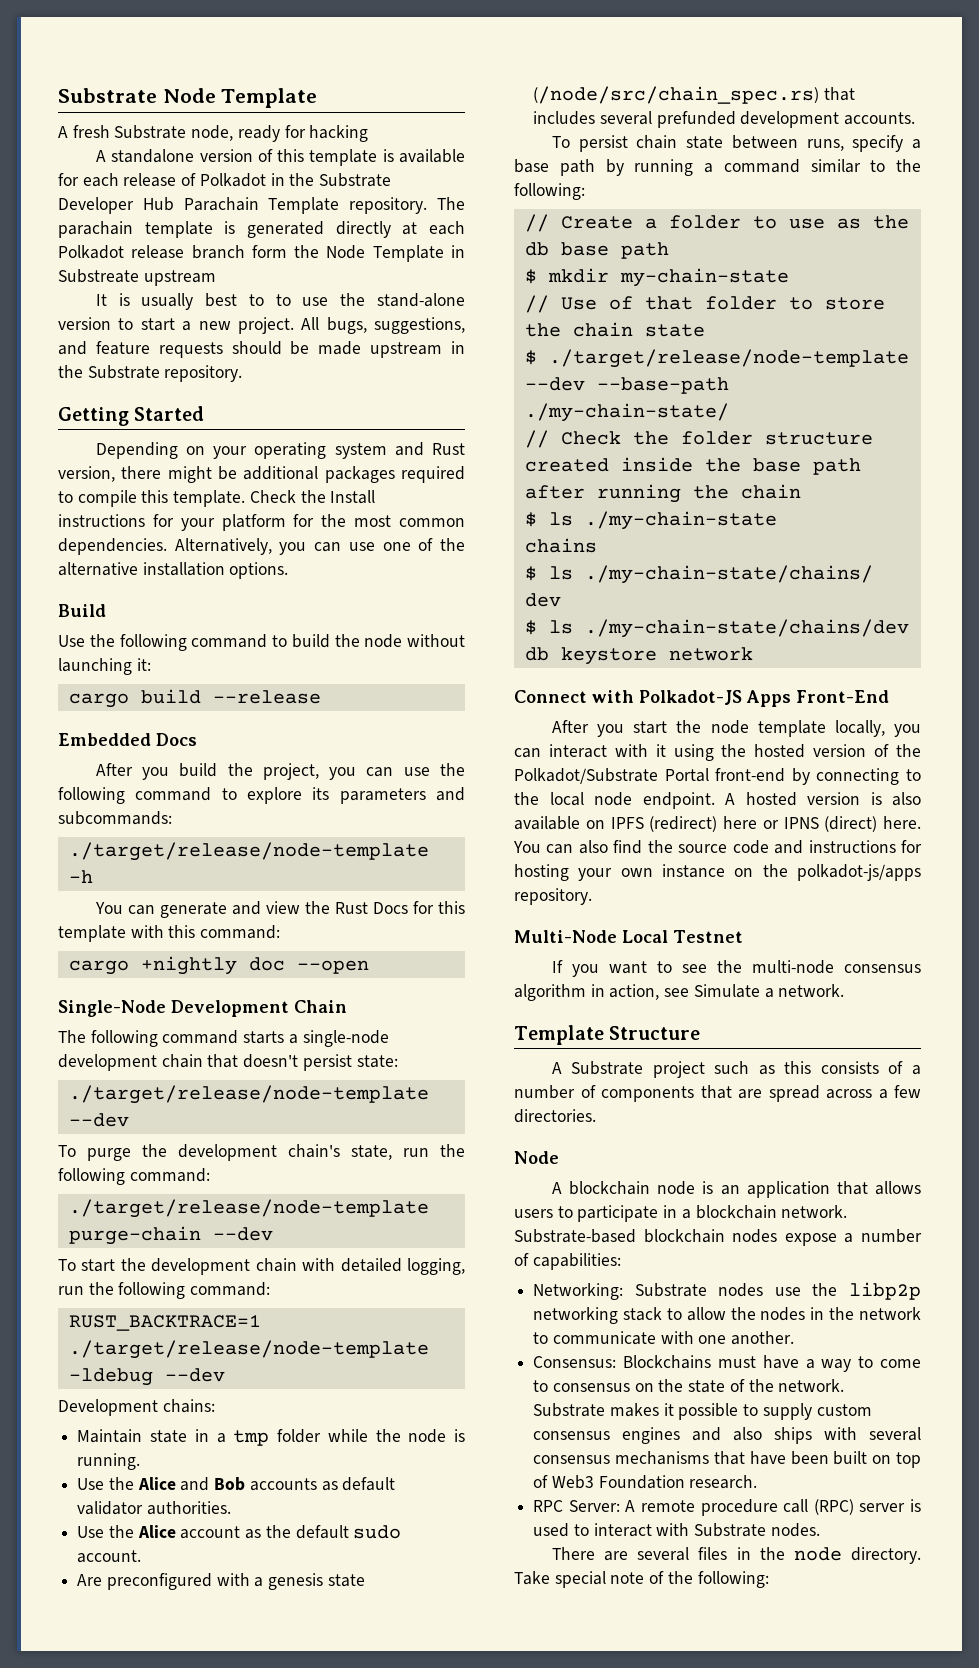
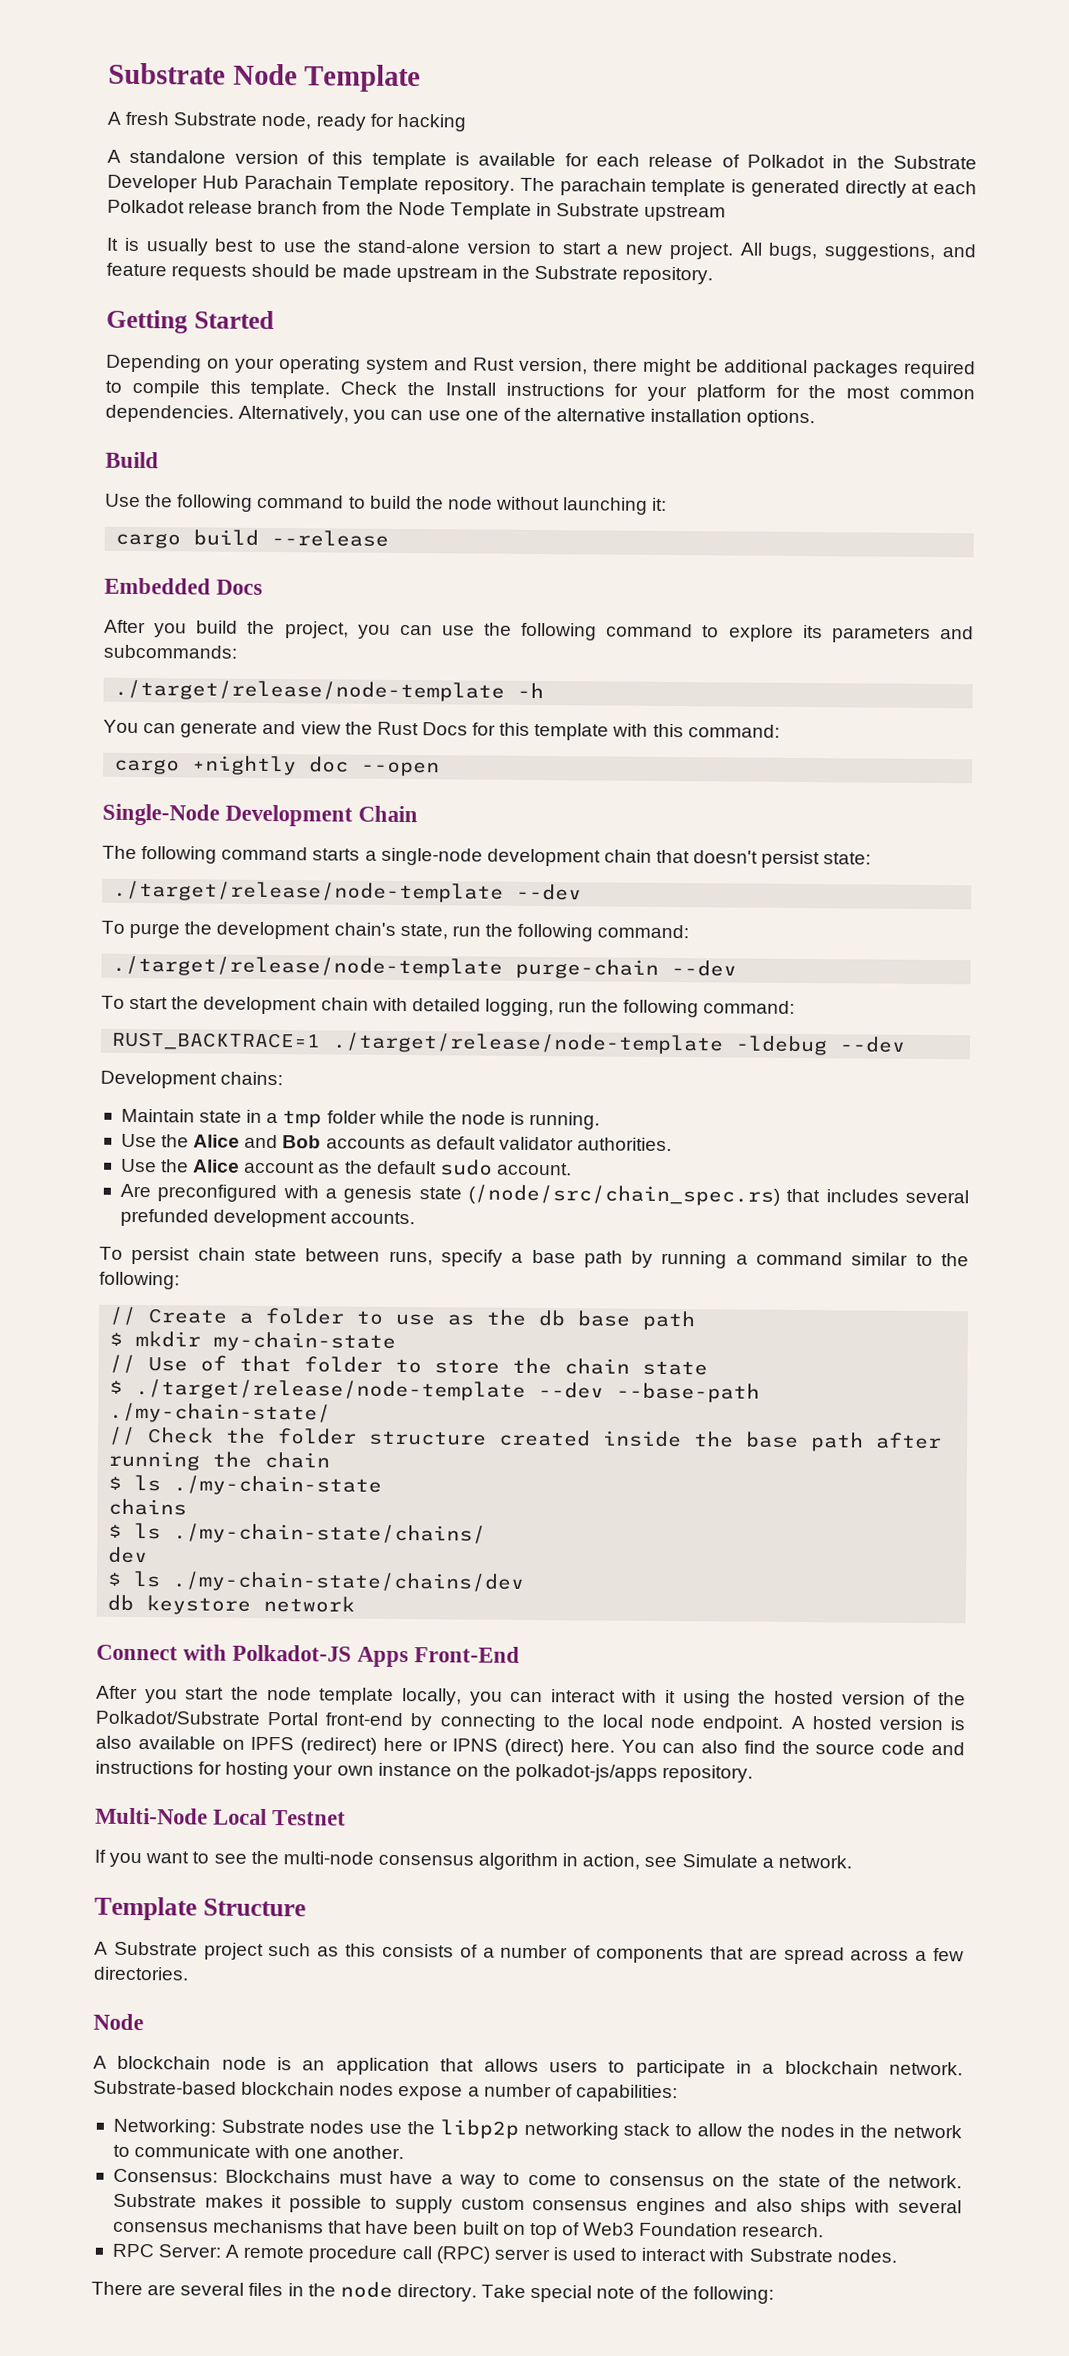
[251,245,287,258] form -> [322,201,362,215] from
[58,269,139,283] Substreate -> [556,203,641,217] Substrate
[275,294,291,306] to -> (278, 246) none

